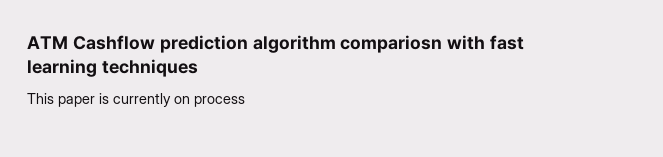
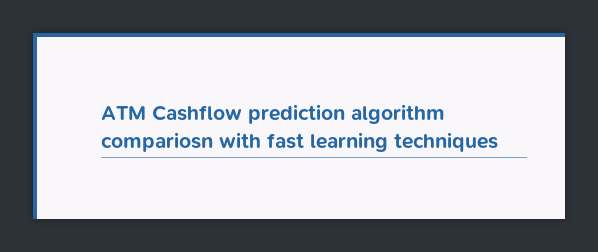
[27,93,245,107] // This paper is currently on process -> (498, 142) none

